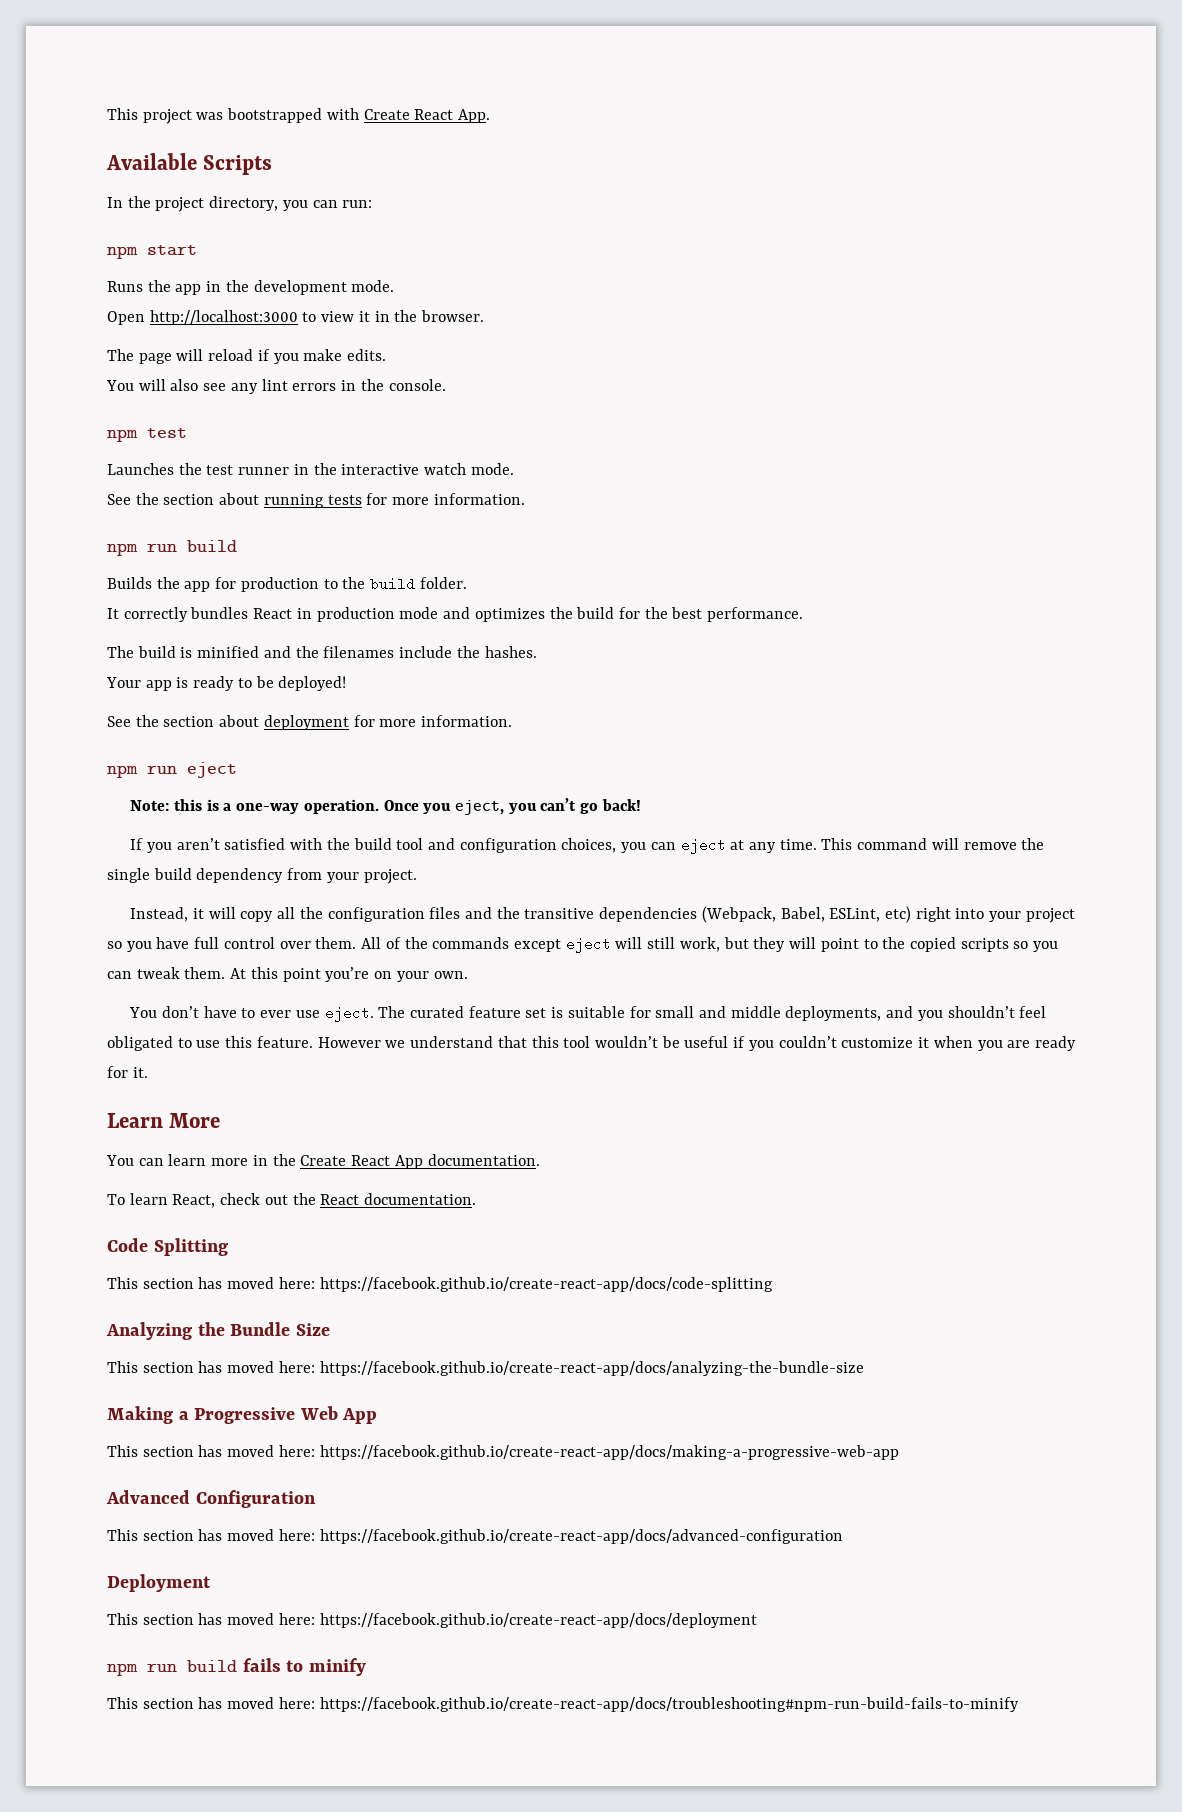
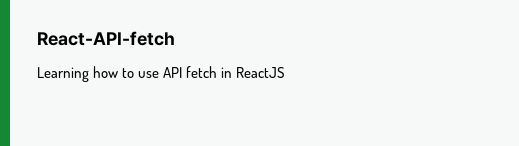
[107,108,491,124] [106,153,273,175] [107,196,373,212] [107,245,197,259] [107,280,395,295] [107,310,485,325] [107,349,387,364] [106,379,446,394] [107,428,187,442] [107,463,514,475] [107,493,525,508] [107,540,237,556] [107,577,467,592] [107,607,804,622] [107,646,537,658] [106,676,347,691] [107,715,513,730] [107,762,237,778] [130,798,641,815] [130,838,1045,854] [107,868,417,884] [130,906,1075,923] [107,937,1059,953] [107,967,468,982] [129,1006,1047,1022] [107,1036,1076,1051] [107,1066,148,1078] [107,1113,221,1128] [106,1154,540,1169] [107,1193,477,1208] [107,1238,228,1256] [107,1277,773,1292] [106,1322,330,1340] [107,1361,864,1376] [107,1406,378,1424] [107,1445,899,1460] [106,1490,316,1508] [107,1529,843,1544] [107,1574,211,1592] [107,1613,757,1628] [107,1658,366,1676] [107,1697,1019,1712] This project was bootstrapped with Create React App. // Available Scripts // In the project directory, you can run: // npm start // Runs the app in the development mode. // Open http://localhost:3000 to view it in the browser. // The page will reload if you make edits. // You will also see any lint errors in the console. // npm test // Launches the test runner in the interactive watch mode. // See the section about running tests for more information. // npm run build // Builds the app for production to the build folder. // It correctly bundles React in production mode and optimizes the build for the best performance. // The build is minified and the filenames include the hashes. // Your app is ready to be deployed! // See the section about deployment for more information. // npm run eject // Note: this is a one-way operation. Once you eject, you can’t go back! // If you aren’t satisfied with the build tool and configuration choices, you can eject at any time. This command will remove the single build dependency from your project. // Instead, it will copy all the configuration files and the transitive dependencies (Webpack, Babel, ESLint, etc) right into your project so you have full control over them. All of the commands except eject will still work, but they will point to the copied scripts so you can tweak them. At this point you’re on your own. // You don’t have to ever use eject. The curated feature set is suitable for small and middle deployments, and you shouldn’t feel obligated to use this feature. However we understand that this tool wouldn’t be useful if you couldn’t customize it when you are ready for it. // Learn More // You can learn more in the Create React App documentation. // To learn React, check out the React documentation. // Code Splitting // This section has moved here: https://facebook.github.io/create-react-app/docs/code-splitting // Analyzing the Bundle Size // This section has moved here: https://facebook.github.io/create-react-app/docs/analyzing-the-bundle-size // Making a Progressive Web App // This section has moved here: https://facebook.github.io/create-react-app/docs/making-a-progressive-web-app // Advanced Configuration // This section has moved here: https://facebook.github.io/create-react-app/docs/advanced-configuration // Deployment // This section has moved here: https://facebook.github.io/create-react-app/docs/deployment // npm run build fails to minify // This section has moved here: https://facebook.github.io/create-react-app/docs/troubleshooting#npm-run-build-fails-to-minify -> [37,31,175,46] [37,66,286,82] React-API-fetch // Learning how to use API fetch in ReactJS

